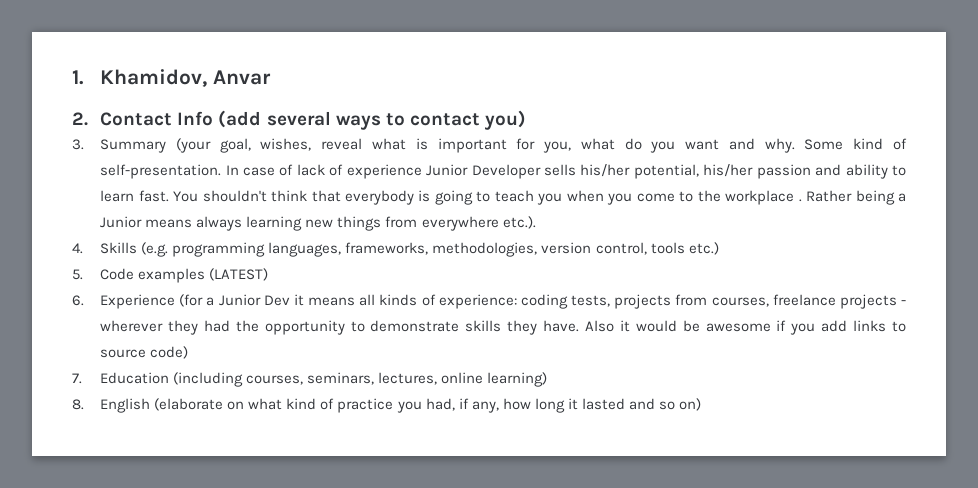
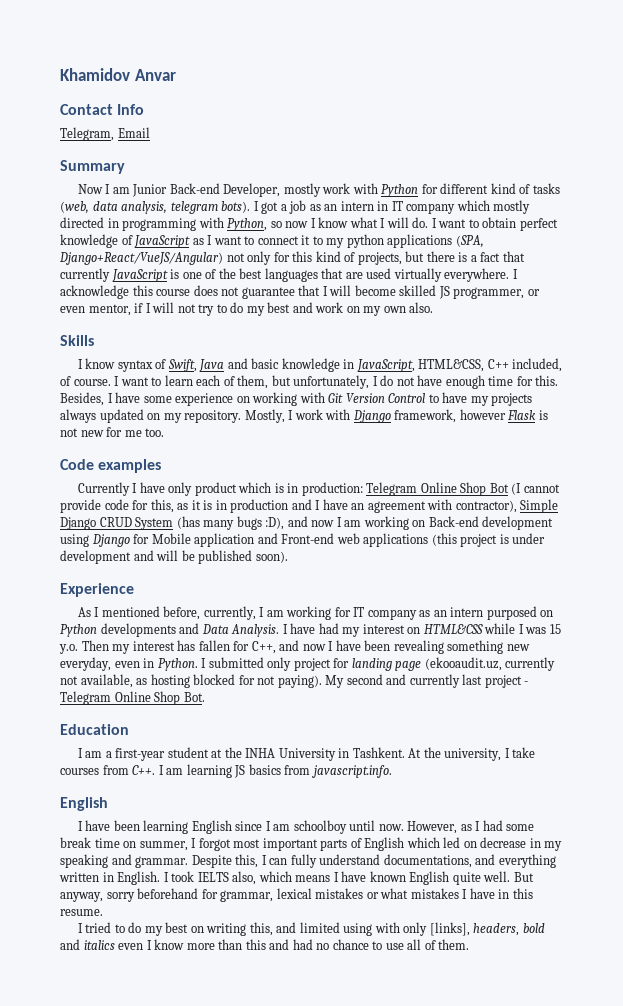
[72,69,208,87] 1. Khamidov, -> [60,68,130,81] Khamidov
[72,112,88,126] 2. -> (176, 75) none
[218,110,527,130] [72,138,908,153] [100,164,907,179] [100,190,907,205] [100,216,536,231] [72,242,719,257] [72,268,269,283] [72,294,906,309] [100,320,906,335] [100,346,189,359] [72,372,548,387] [72,398,702,413] (add several ways to contact you) // 3. Summary (your goal, wishes, reveal what is important for you, what do you want and why. Some kind of self-presentation. In case of lack of experience Junior Developer sells his/her potential, his/her passion and ability to learn fast. You shouldn't think that everybody is going to teach you when you come to the workplace . Rather being a Junior means always learning new things from everywhere etc.). // 4. Skills (e.g. programming languages, frameworks, methodologies, version control, tools etc.) // 5. Code examples (LATEST) // 6. Experience (for a Junior Dev it means all kinds of experience: coding tests, projects from courses, freelance projects - wherever they had the opportunity to demonstrate skills they have. Also it would be awesome if you add links to source code) // 7. Education (including courses, seminars, lectures, online learning) // 8. English (elaborate on what kind of practice you had, if any, how long it lasted and so on) -> [60,127,150,141] [60,160,125,174] [77,183,560,197] [60,200,531,214] [60,217,558,231] [60,234,484,248] [59,251,525,265] [60,268,518,282] [60,285,540,299] [60,302,434,316] [60,335,94,346] [77,358,563,372] [60,375,559,389] [60,392,533,406] [60,409,548,423] [60,427,165,437] [60,459,162,473] [77,482,560,496] [60,499,559,513] [60,516,554,530] [60,533,546,547] [60,550,288,564] [60,583,134,597] [77,606,554,620] [60,623,561,637] [59,640,530,654] [60,657,556,671] [60,674,529,688] [60,691,205,705] [60,724,129,735] [77,747,536,761] [60,764,392,778] [60,797,108,811] [77,820,535,834] [60,837,563,851] [60,854,556,868] [59,871,534,885] [60,888,533,902] [60,909,103,916] [77,922,545,936] [60,939,470,950] // Telegram, Email // Summary // Now I am Junior Back-end Developer, mostly work with Python for different kind of tasks (web, data analysis, telegram bots). I got a job as an intern in IT company which mostly directed in programming with Python, so now I know what I will do. I want to obtain perfect knowledge of JavaScript as I want to connect it to my python applications (SPA, Django+React/VueJS/Angular) not only for this kind of projects, but there is a fact that currently JavaScript is one of the best languages that are used virtually everywhere. I acknowledge this course does not guarantee that I will become skilled JS programmer, or even mentor, if I will not try to do my best and work on my own also. // Skills // I know syntax of Swift, Java and basic knowledge in JavaScript, HTML&CSS, C++ included, of course. I want to learn each of them, but unfortunately, I do not have enough time for this. Besides, I have some experience on working with Git Version Control to have my projects always updated on my repository. Mostly, I work with Django framework, however Flask is not new for me too. // Code examples // Currently I have only product which is in production: Telegram Online Shop Bot (I cannot provide code for this, as it is in production and I have an agreement with contractor), Simple Django CRUD System (has many bugs :D), and now I am working on Back-end development using Django for Mobile application and Front-end web applications (this project is under development and will be published soon). // Experience // As I mentioned before, currently, I am working for IT company as an intern purposed on Python developments and Data Analysis. I have had my interest on HTML&CSS while I was 15 y.o. Then my interest has fallen for C++, and now I have been revealing something new everyday, even in Python. I submitted only project for landing page (ekooaudit.uz, currently not available, as hosting blocked for not paying). My second and currently last project - Telegram Online Shop Bot. // Education // I am a first-year student at the INHA University in Tashkent. At the university, I take courses from C++. I am learning JS basics from javascript.info. // English // I have been learning English since I am schoolboy until now. However, as I had some break time on summer, I forgot most important parts of English which led on decrease in my speaking and grammar. Despite this, I can fully understand documentations, and everything written in English. I took IELTS also, which means I have known English quite well. But anyway, sorry beforehand for grammar, lexical mistakes or what mistakes I have in this resume. // I tried to do my best on writing this, and limited using with only [links], headers, bold and italics even I know more than this and had no chance to use all of them.

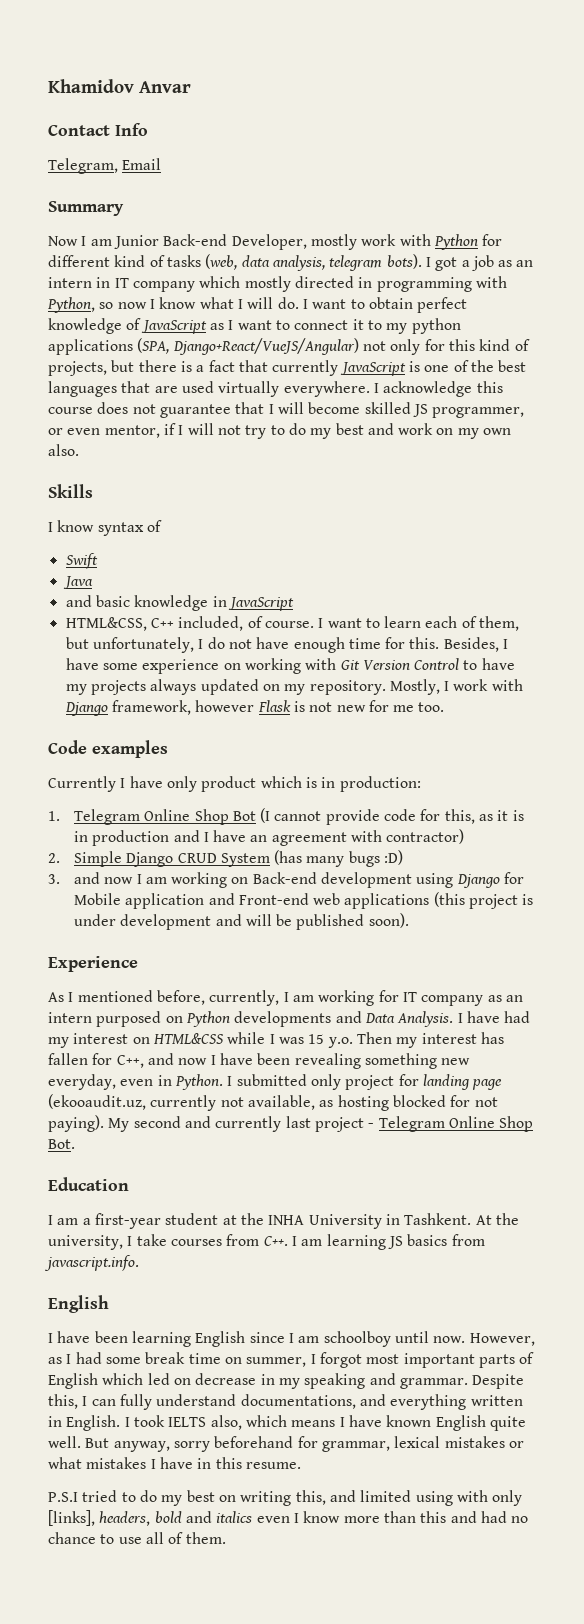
[167,359,197,372] Swift, -> [65,553,98,569] // Swift //
(225, 365) none -> (93, 582) //
[356,359,415,372] JavaScript, -> [227,597,294,611] JavaScript //
(363, 489) none -> [48,811,60,821] // 1.
[455,500,517,513] contractor), -> [386,829,465,844] [48,853,60,863] contractor) // 2.
[265,517,285,530] :D), -> [384,850,404,865] [48,874,60,884] :D) // 3.
[77,923,83,933] I -> [48,1492,78,1502] P.S.I

